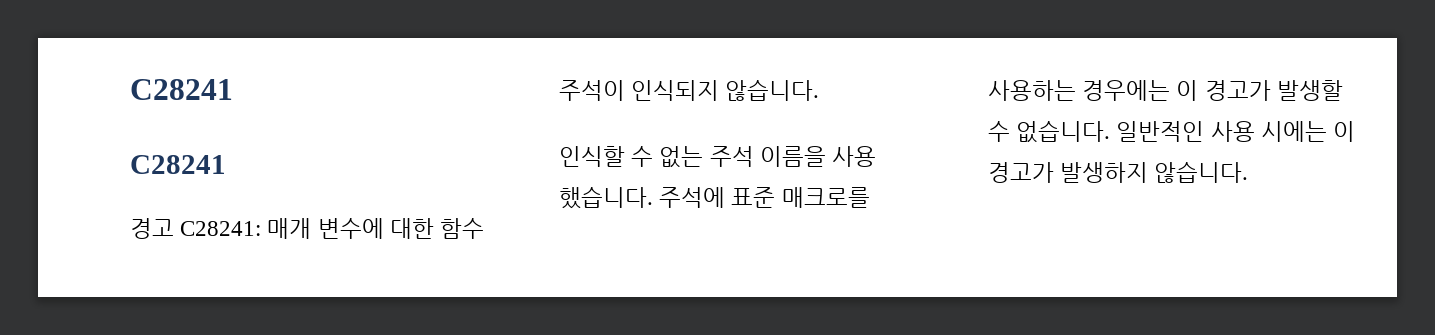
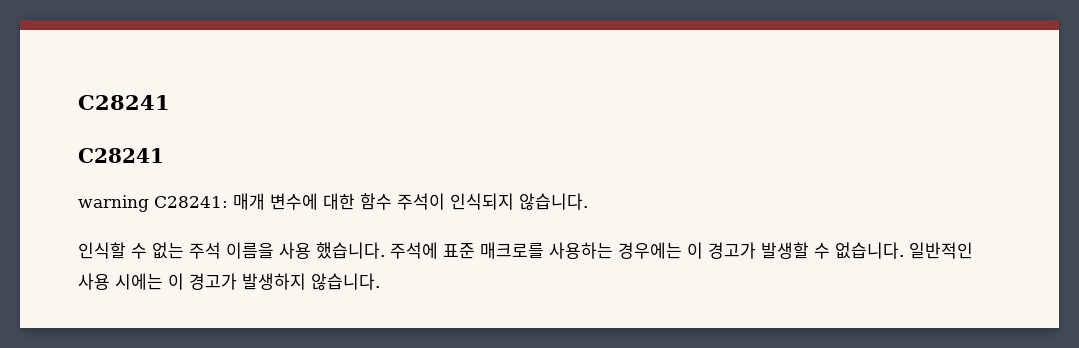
[130,218,174,239] 경고 -> [78,195,149,212] warning

